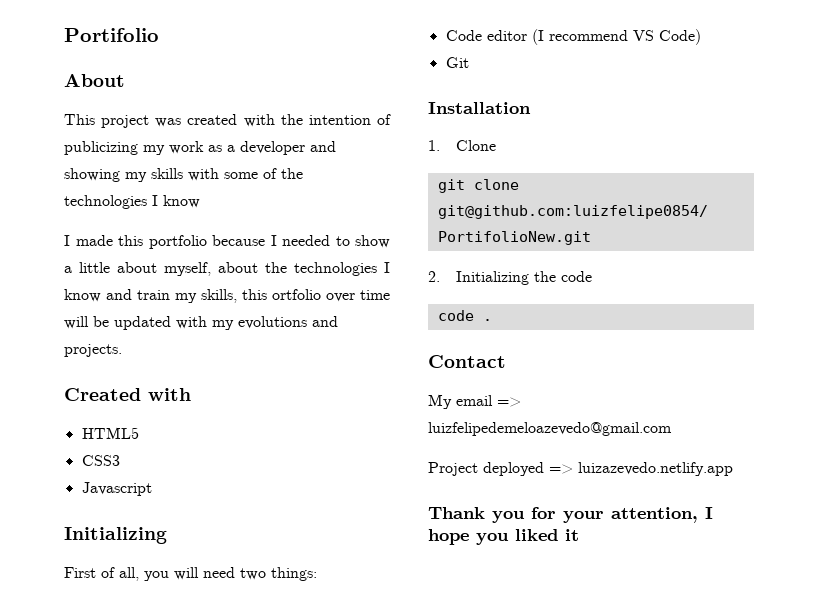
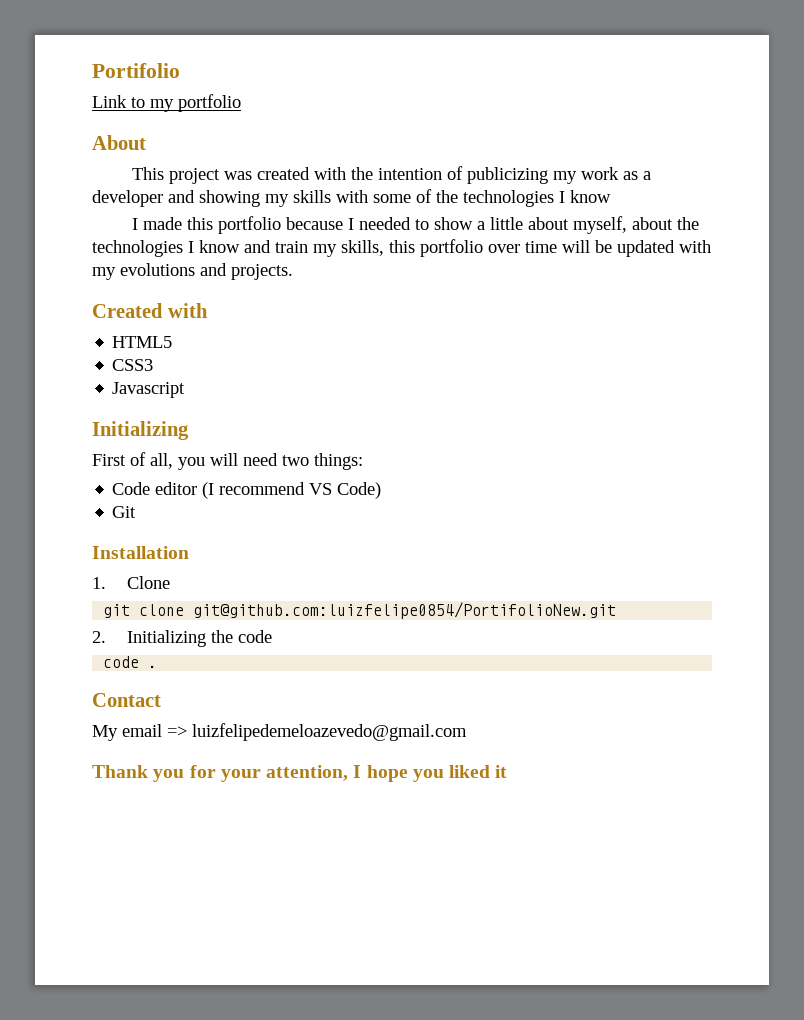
(159, 35) none -> [92,94,241,112] // Link to my portfolio
[272,289,321,300] ortfolio -> [420,239,483,257] portfolio
[428,462,733,476] // Project deployed => luizazevedo.netlify.app -> (467, 732) none

